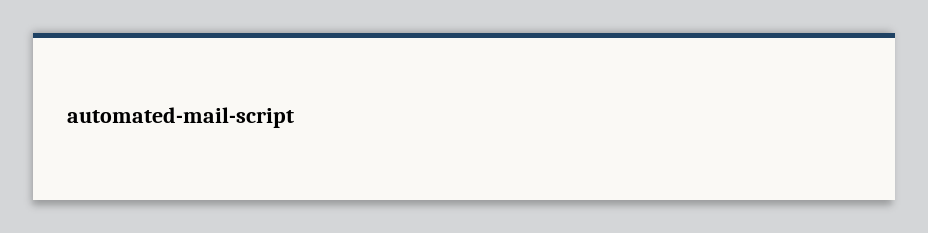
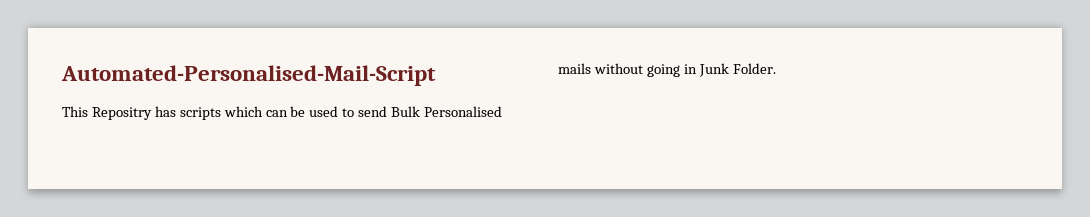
[67,107,294,128] automated-mail-script -> [61,65,436,86] [62,106,503,120] [558,63,776,77] Automated-Personalised-Mail-Script // This Repositry has scripts which can be used to send Bulk Personalised mails without going in Junk Folder.

